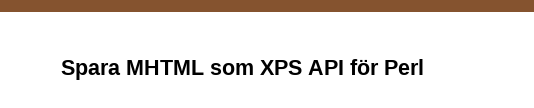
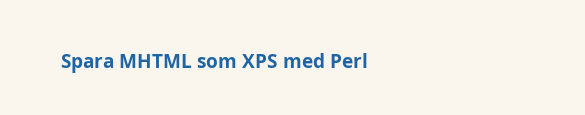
[308,59,379,75] API för -> [282,53,325,68] med

